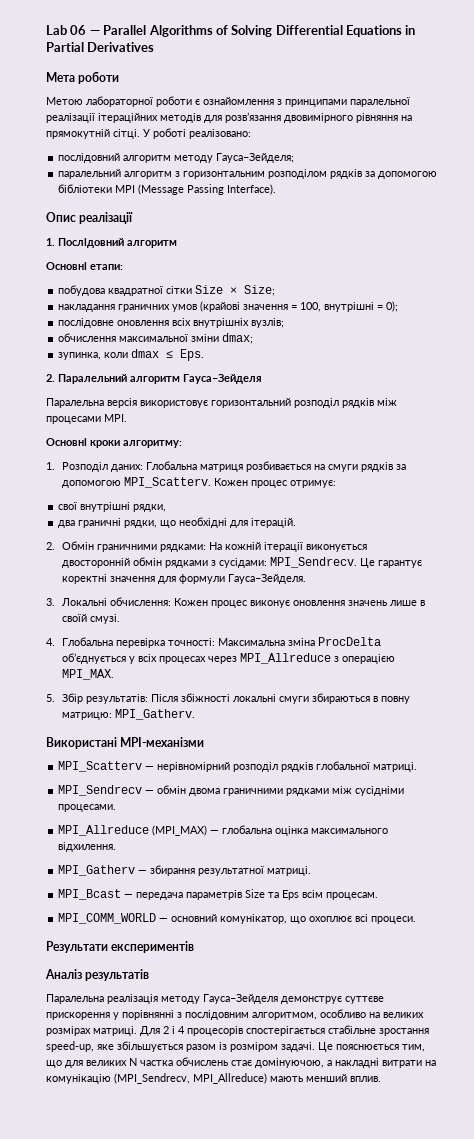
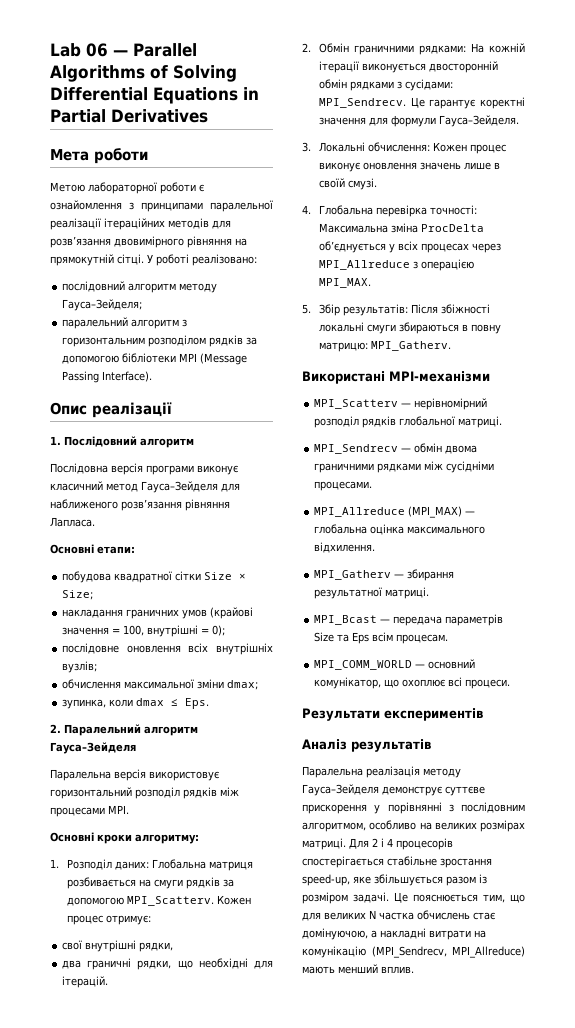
(177, 244) none -> [50,463,238,475] [50,481,240,493] [50,499,230,511] [50,517,95,527] // Послідовна версія програми виконує класичний метод Гауса–Зейделя для наближеного розв’язання рівняння Лапласа.

